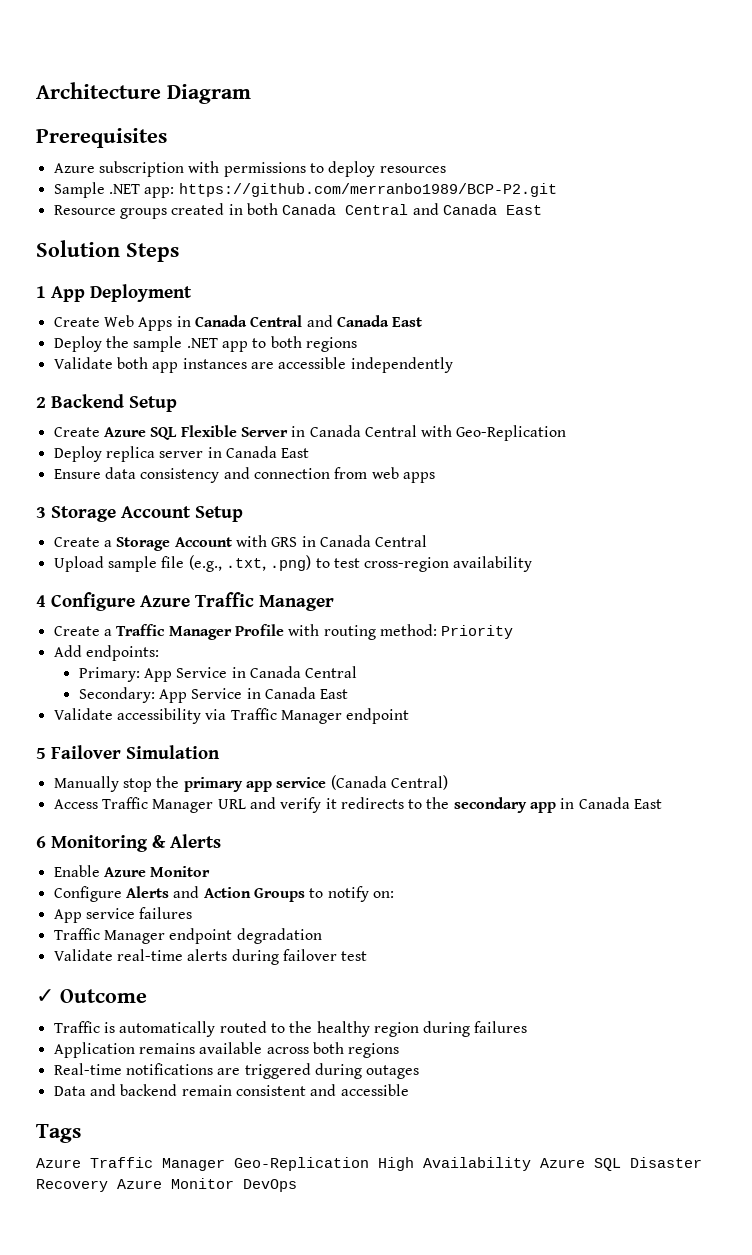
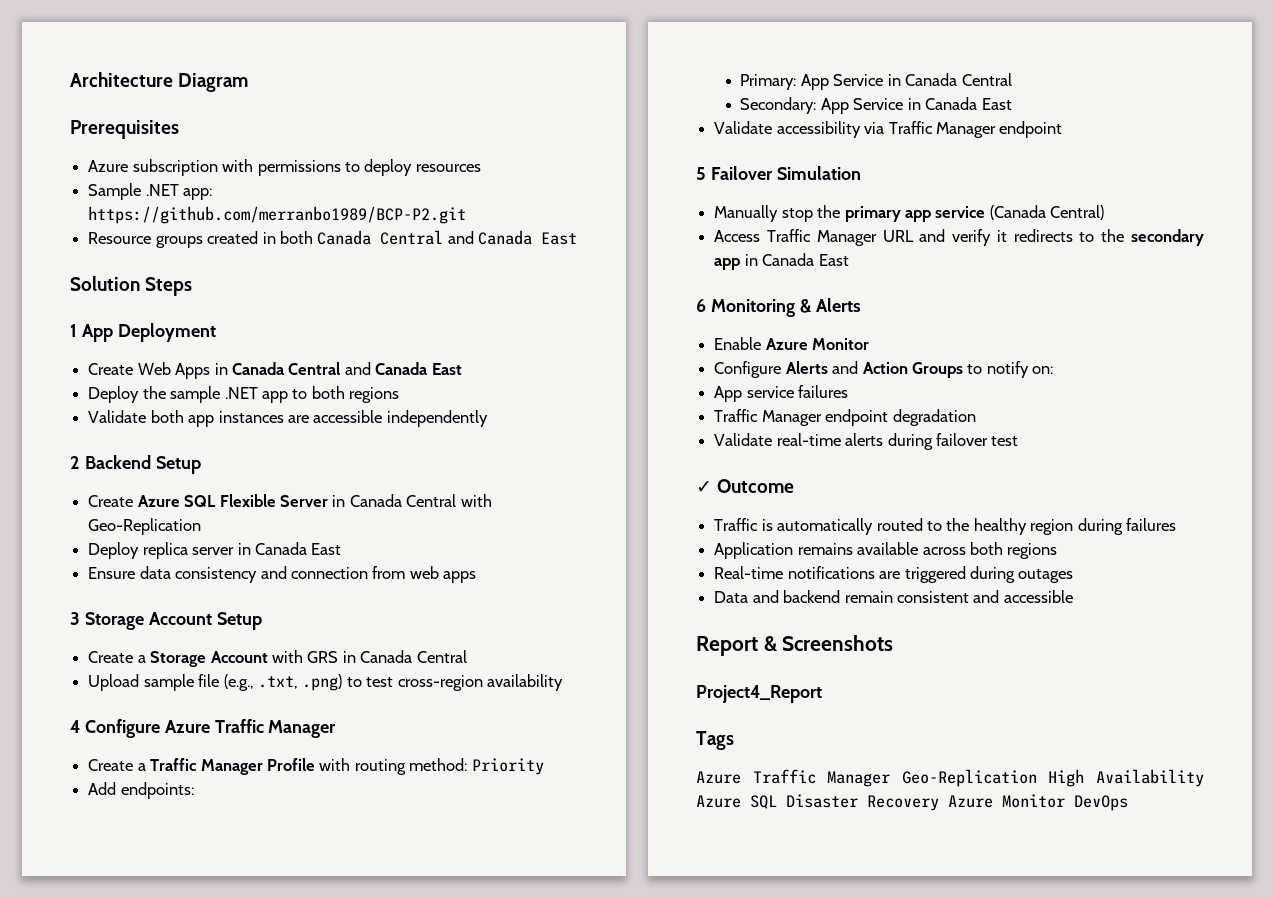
(409, 1090) none -> [696,635,894,656] [696,685,822,703] // Report & Screenshots // Project4_Report

